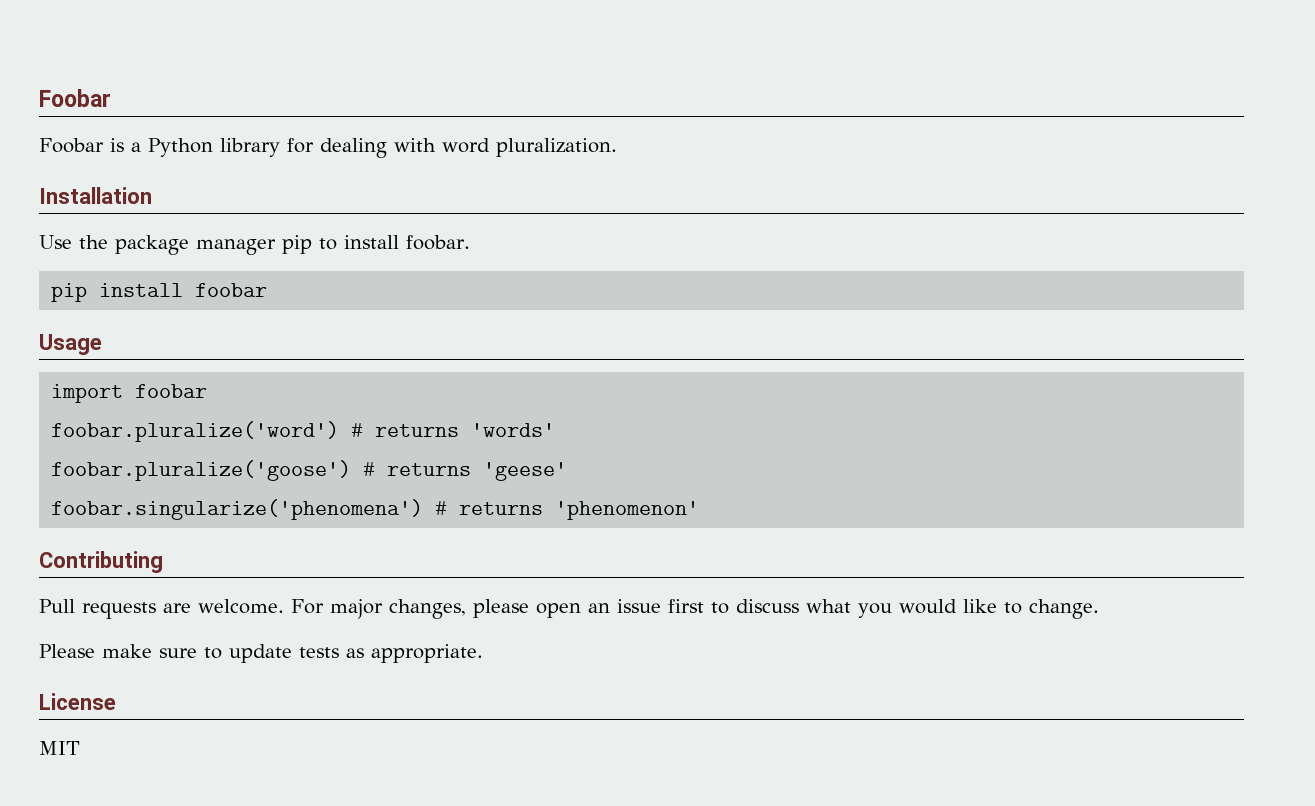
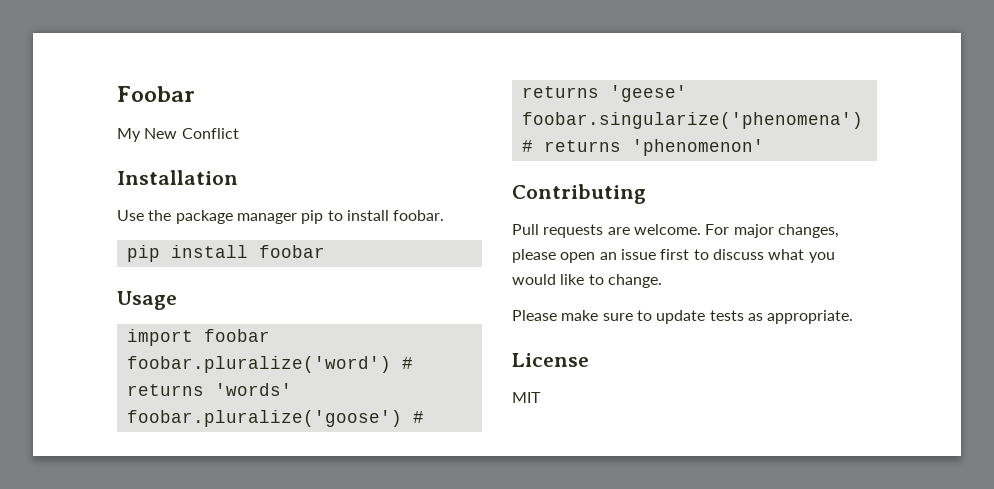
[39,138,617,158] Foobar is a Python library for dealing with word pluralization. -> [117,128,239,142] My New Conflict

